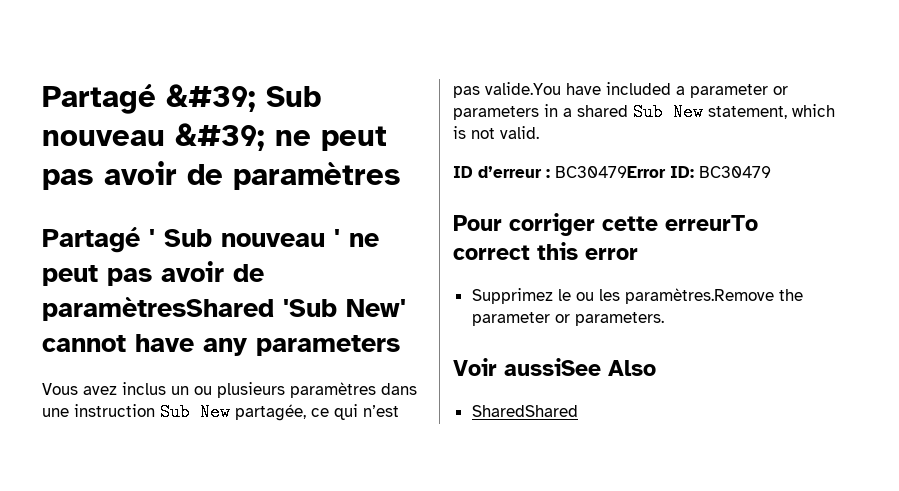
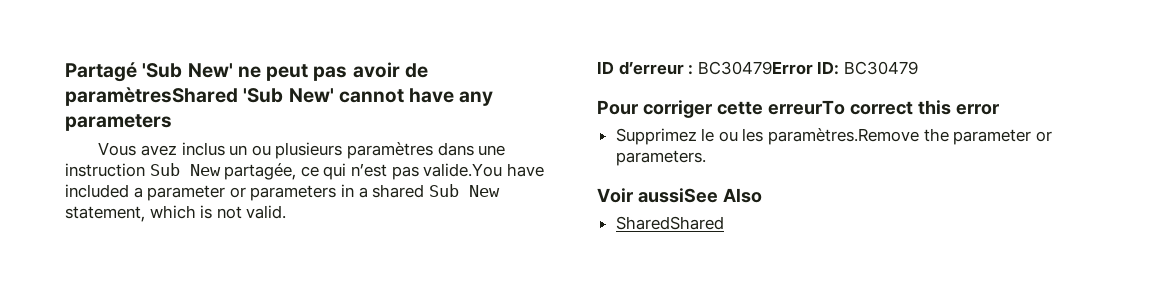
[42,84,321,114] [42,123,387,151] [42,161,401,190] [42,227,340,253] Partagé &#39; Sub nouveau &#39; ne peut pas avoir de paramètres // Partagé ' Sub nouveau ' -> [65,62,233,82] Partagé 'Sub New'

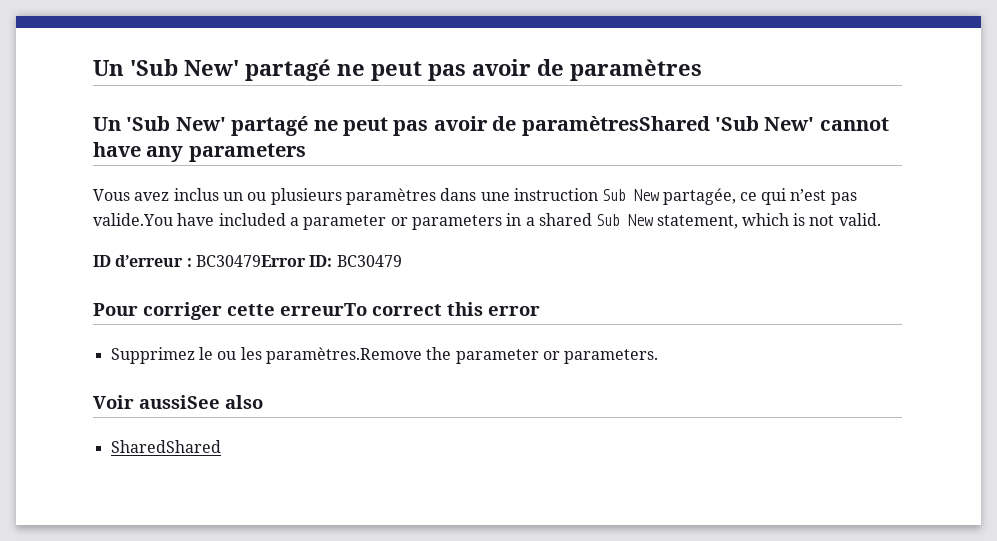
[65,62,233,82] Partagé 'Sub New' -> [93,59,702,81] [93,116,309,136] Un 'Sub New' partagé ne peut pas avoir de paramètres // Un 'Sub New' partagé
[722,188,762,203] Also -> [225,395,263,409] also

